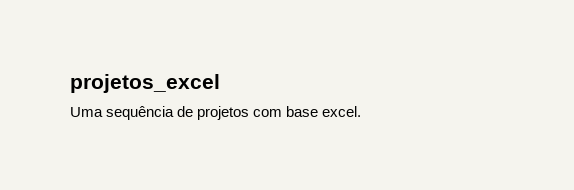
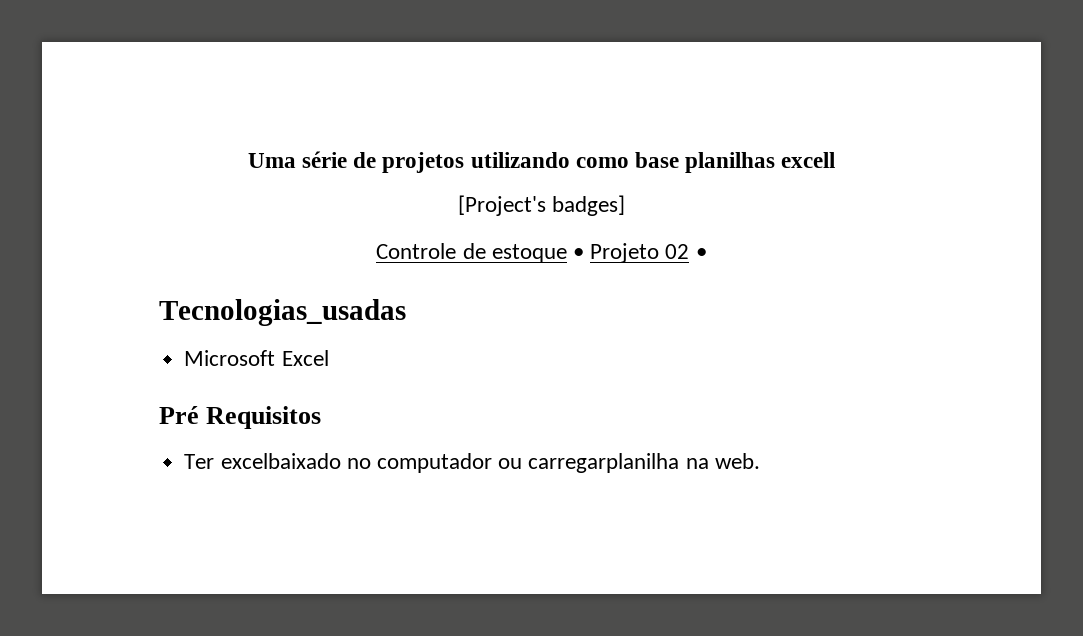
[70,74,220,93] [70,106,362,120] projetos_excel // Uma sequência de projetos com base excel. -> [247,151,836,173] [457,195,626,216] [376,243,707,263] [159,299,406,326] [184,350,329,366] [159,406,322,429] [184,453,760,473] Uma série de projetos utilizando como base planilhas excell // [Project's badges] // Controle de estoque • Projeto 02 • // Tecnologias_usadas // Microsoft Excel // Pré Requisitos // Ter excelbaixado no computador ou carregarplanilha na web.

